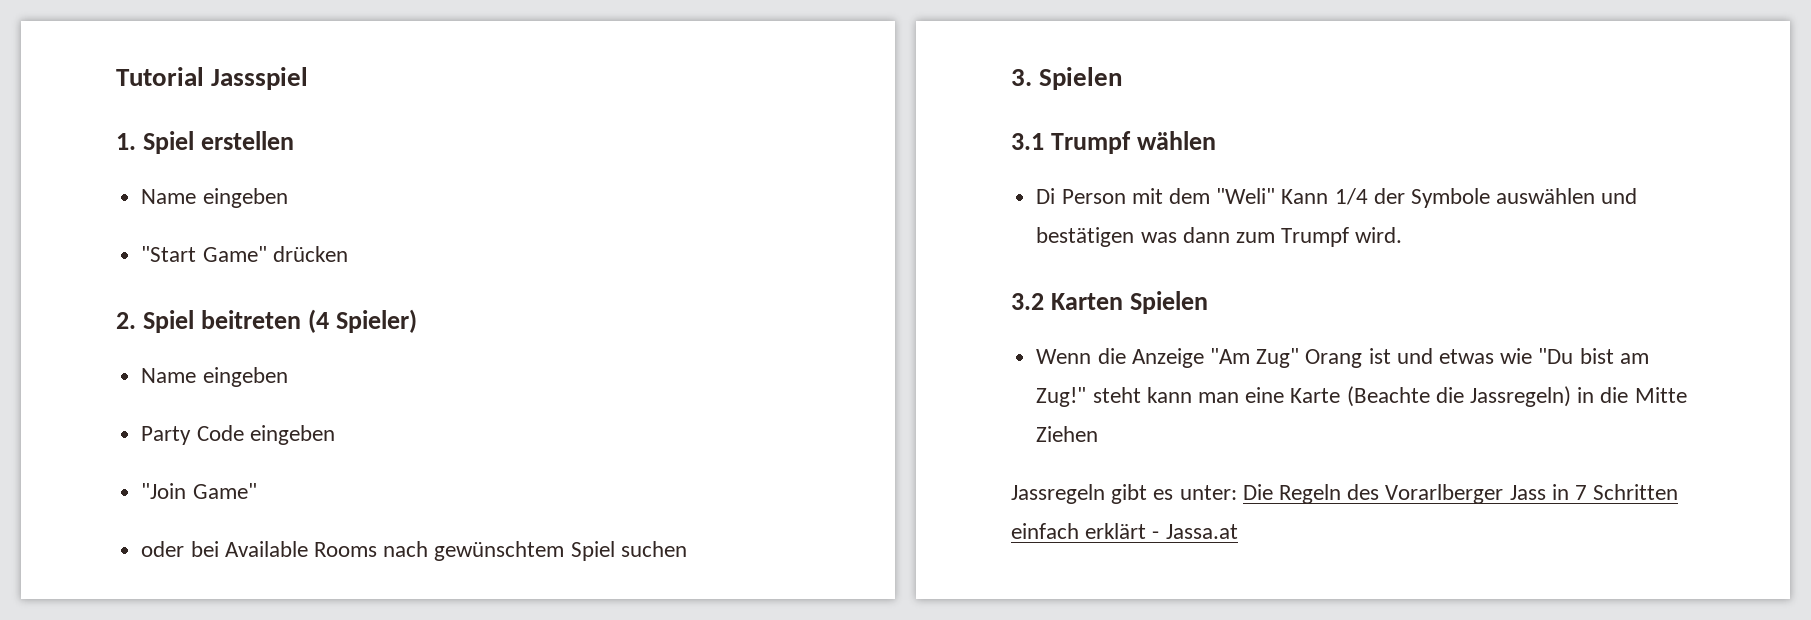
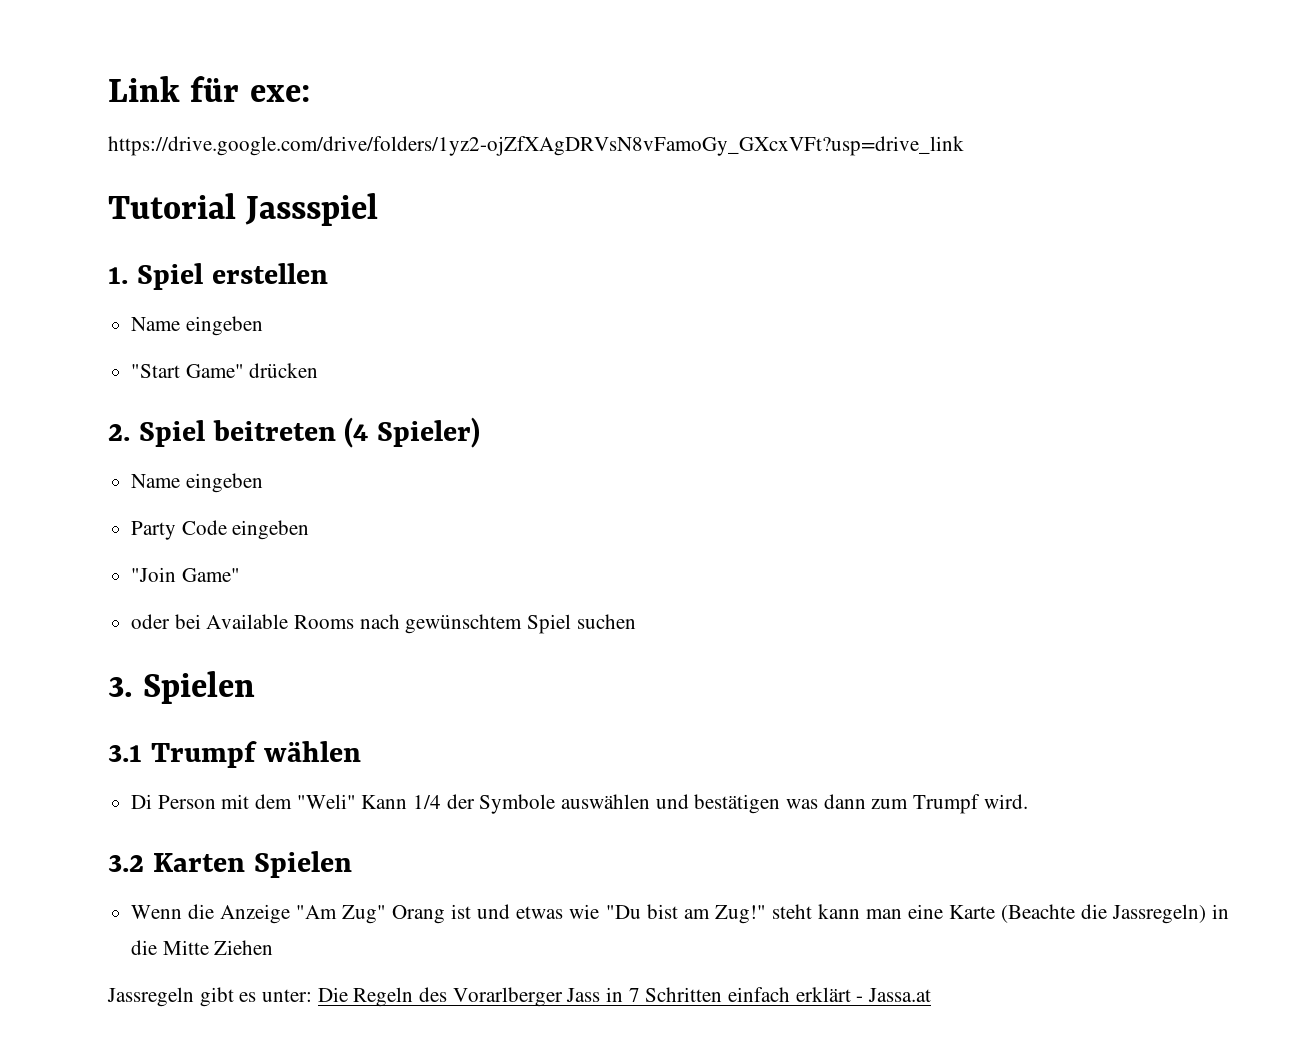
(116, 76) none -> [108,76,310,102] [108,136,964,156] Link für exe: // https://drive.google.com/drive/folders/1yz2-ojZfXAgDRVsN8vFamoGy_GXcxVFt?usp=drive_link //

